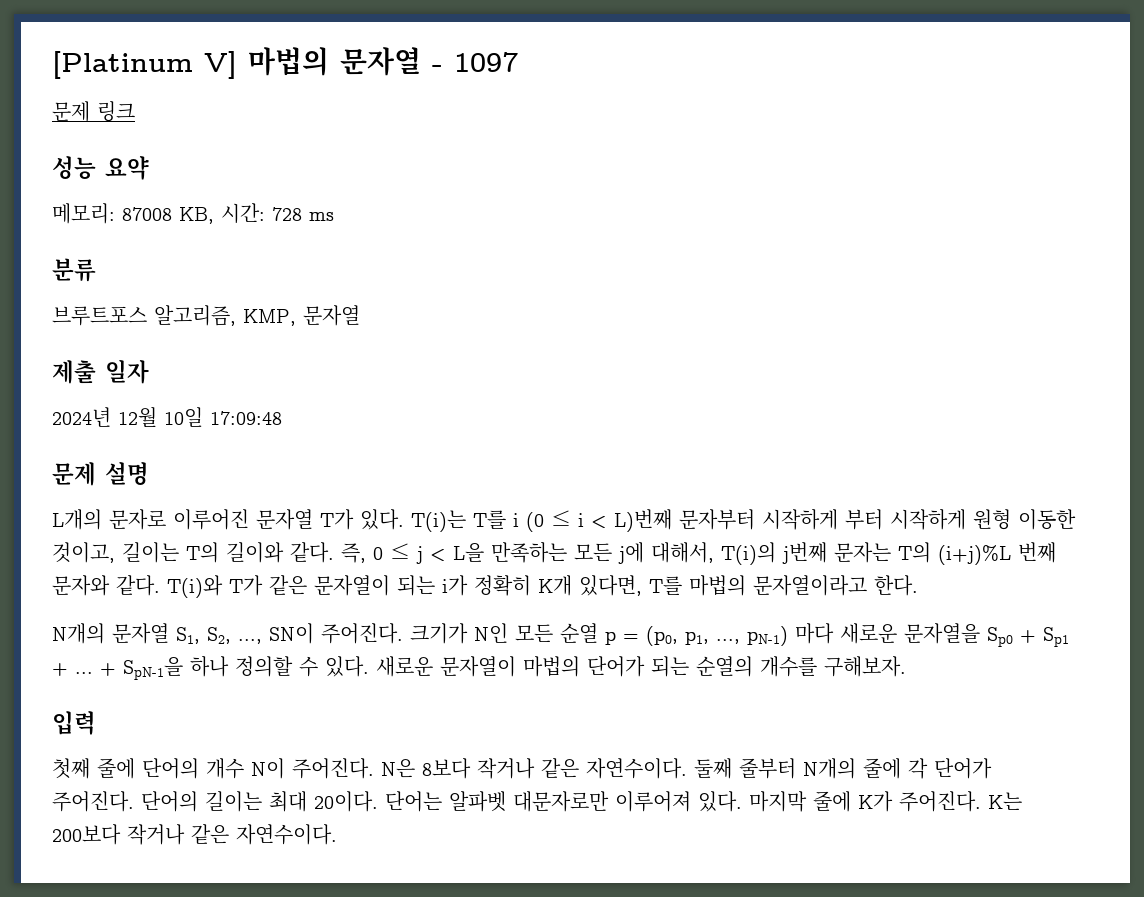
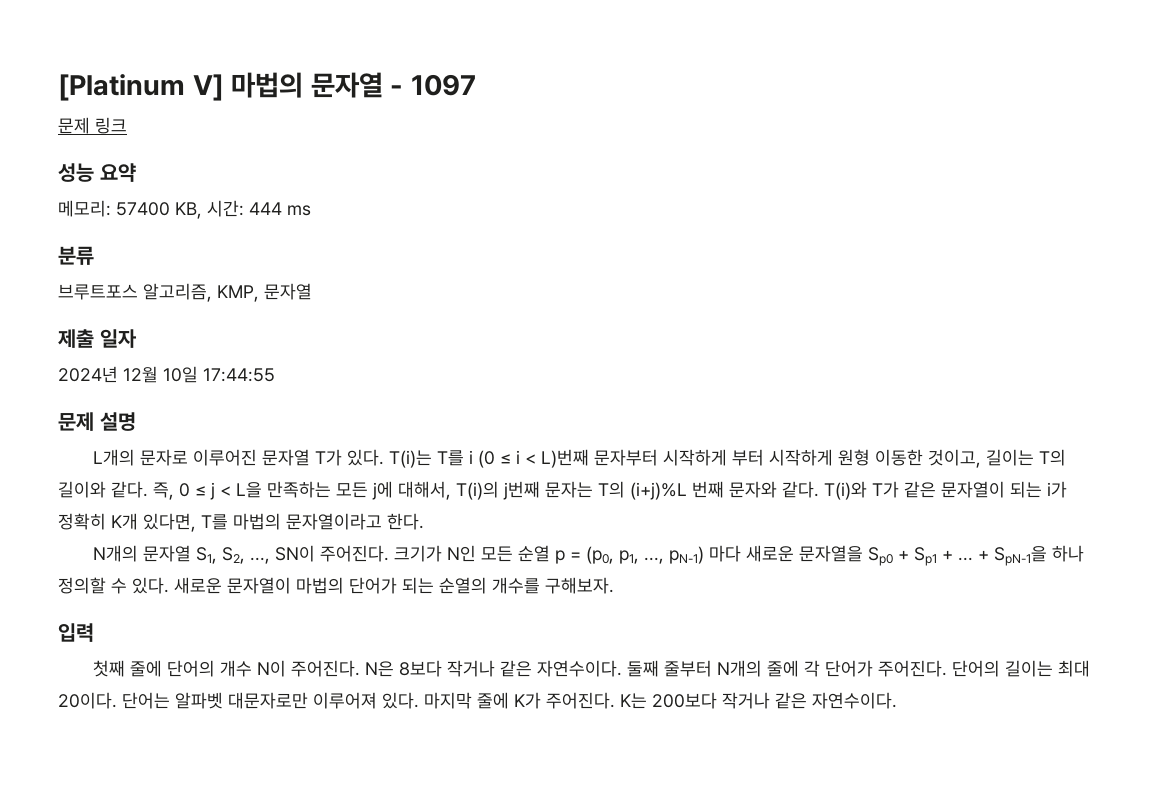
[122,207,172,221] 87008 -> [116,202,170,216] 57400
[272,207,302,221] 728 -> [249,202,282,215] 444
[210,411,282,425] 17:09:48 -> [203,368,275,382] 17:44:55

